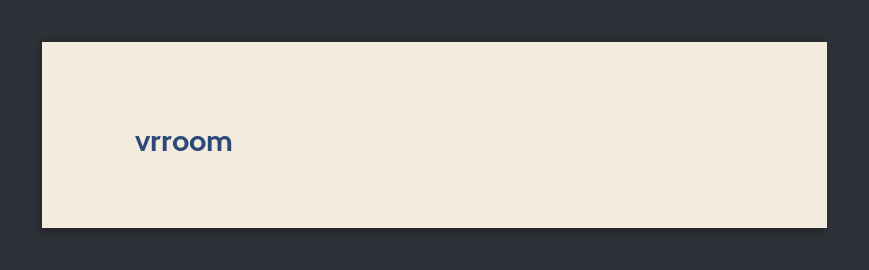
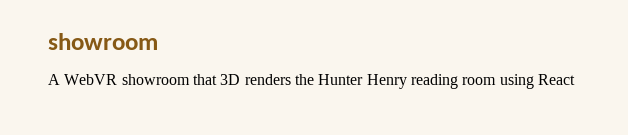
[135,136,233,151] vrroom -> [48,33,158,50] [48,74,575,89] showroom // A WebVR showroom that 3D renders the Hunter Henry reading room using React

